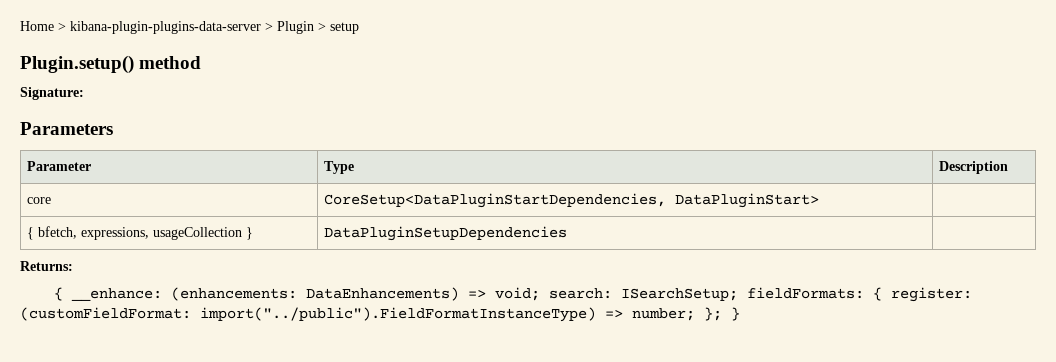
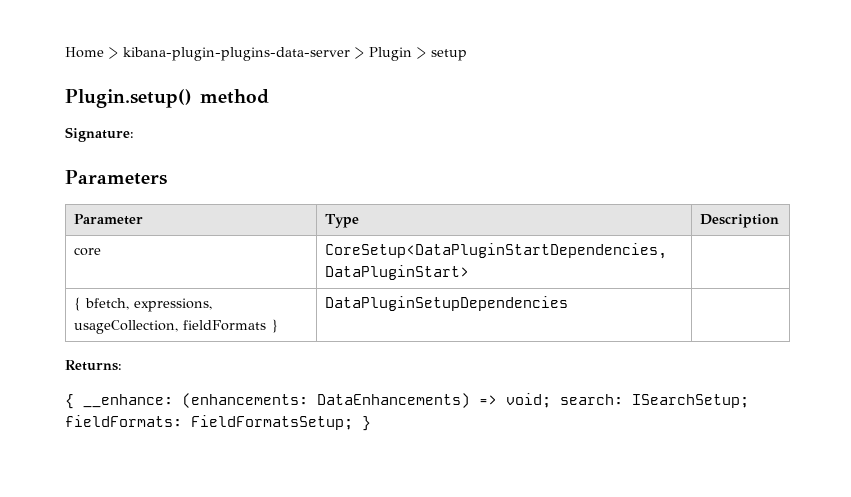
[153,227,243,240] usageCollection -> [73,320,266,334] usageCollection, fieldFormats
[873,287,973,302] [20,307,722,322] { register: (customFieldFormat: import("../public").FieldFormatInstanceType) => number; }; -> [191,415,353,430] FieldFormatsSetup;

